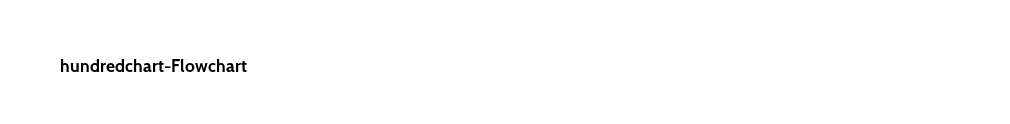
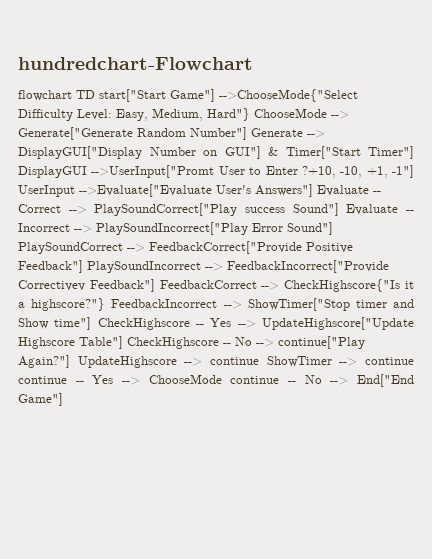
(247, 65) none -> [18,89,358,102] [18,108,349,121] [18,127,325,140] [18,146,414,159] [18,165,414,178] [18,184,381,197] [18,203,415,216] [18,222,333,235] [18,241,353,254] [18,260,389,273] [18,279,415,292] [18,298,414,311] [18,317,415,330] [18,336,365,349] [18,355,414,368] [18,374,415,387] [18,393,63,406] // flowchart TD start["Start Game"] -->ChooseMode{"Select Difficulty Level: Easy, Medium, Hard"} ChooseMode --> Generate["Generate Random Number"] Generate --> DisplayGUI["Display Number on GUI"] & Timer["Start Timer"] DisplayGUI -->UserInput["Promt User to Enter ?+10, -10, +1, -1"] UserInput -->Evaluate["Evaluate User's Answers"] Evaluate -- Correct --> PlaySoundCorrect["Play success Sound"] Evaluate -- Incorrect --> PlaySoundIncorrect["Play Error Sound"] PlaySoundCorrect --> FeedbackCorrect["Provide Positive Feedback"] PlaySoundIncorrect --> FeedbackIncorrect["Provide Correctivev Feedback"] FeedbackCorrect --> CheckHighscore{"Is it a highscore?"} FeedbackIncorrect --> ShowTimer["Stop timer and Show time"] CheckHighscore -- Yes --> UpdateHighscore["Update Highscore Table"] CheckHighscore -- No --> continue["Play Again?"] UpdateHighscore --> continue ShowTimer --> continue continue -- Yes --> ChooseMode continue -- No --> End["End Game"]

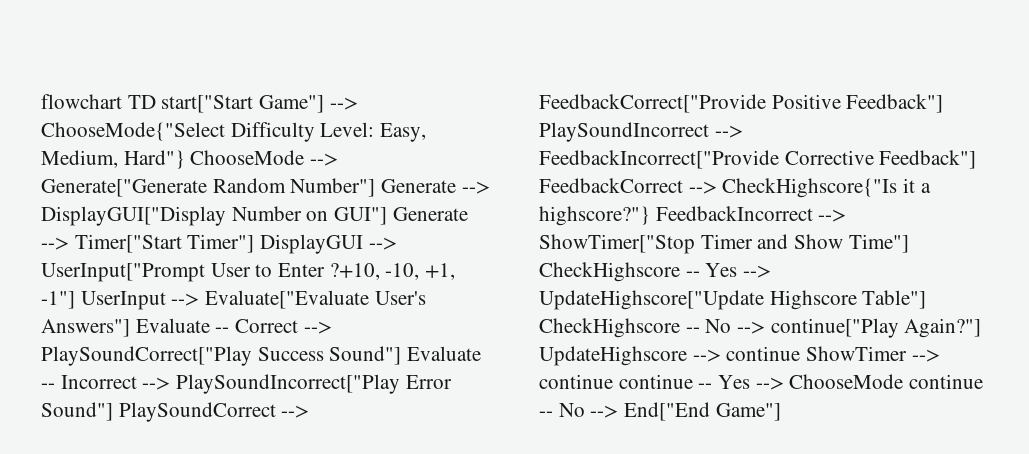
[18,57,253,70] hundredchart-Flowchart // -> (41, 101) none
[219,89,358,102] -->ChooseMode{"Select -> [329,97,358,110] [41,122,225,141] --> ChooseMode{"Select
[268,147,278,156] & -> [392,207,468,221] [41,237,69,250] Generate -->
[91,165,215,178] -->UserInput["Promt -> [368,237,397,250] [41,263,205,282] --> UserInput["Prompt
[79,184,212,197] -->Evaluate["Evaluate -> [171,290,370,309] --> Evaluate["Evaluate
[244,207,285,213] success -> [257,347,324,361] Success
[18,280,85,291] Correctivev -> [784,150,874,165] Corrective
[355,300,387,308] timer -> [700,234,753,249] Timer
[54,317,92,330] time"] -> [848,234,909,253] Time"]

